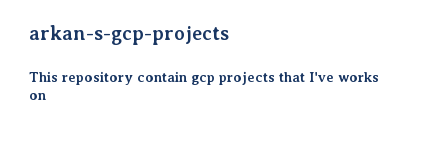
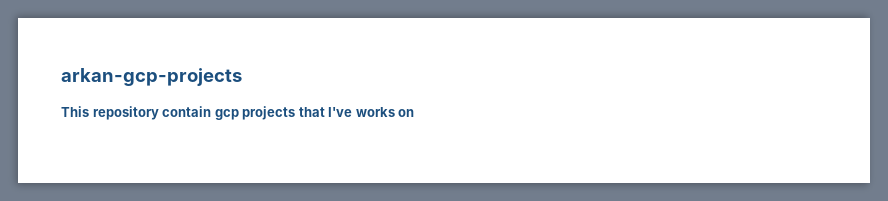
[29,25,229,45] arkan-s-gcp-projects -> [61,68,242,86] arkan-gcp-projects

